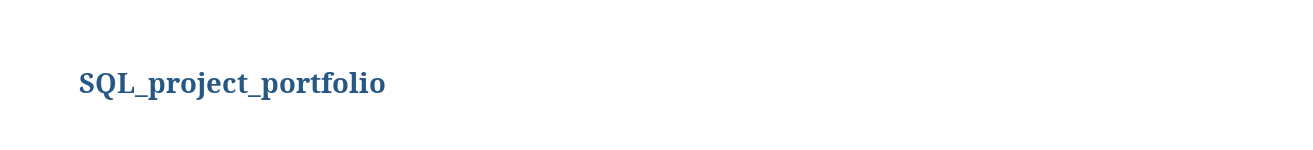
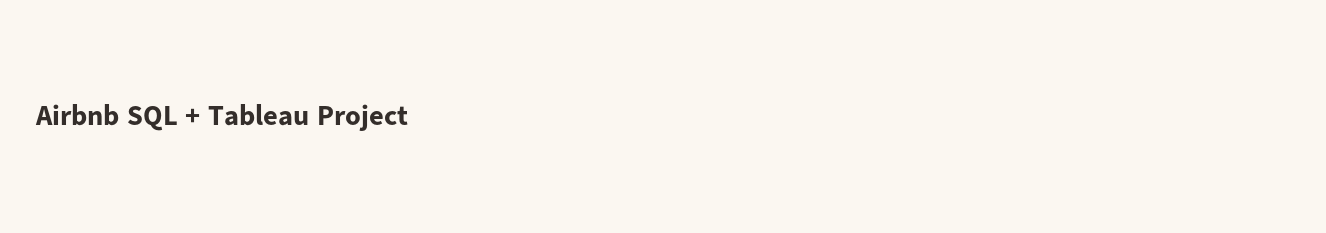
[79,72,386,100] SQL_project_portfolio -> [35,104,408,131] Airbnb SQL + Tableau Project

